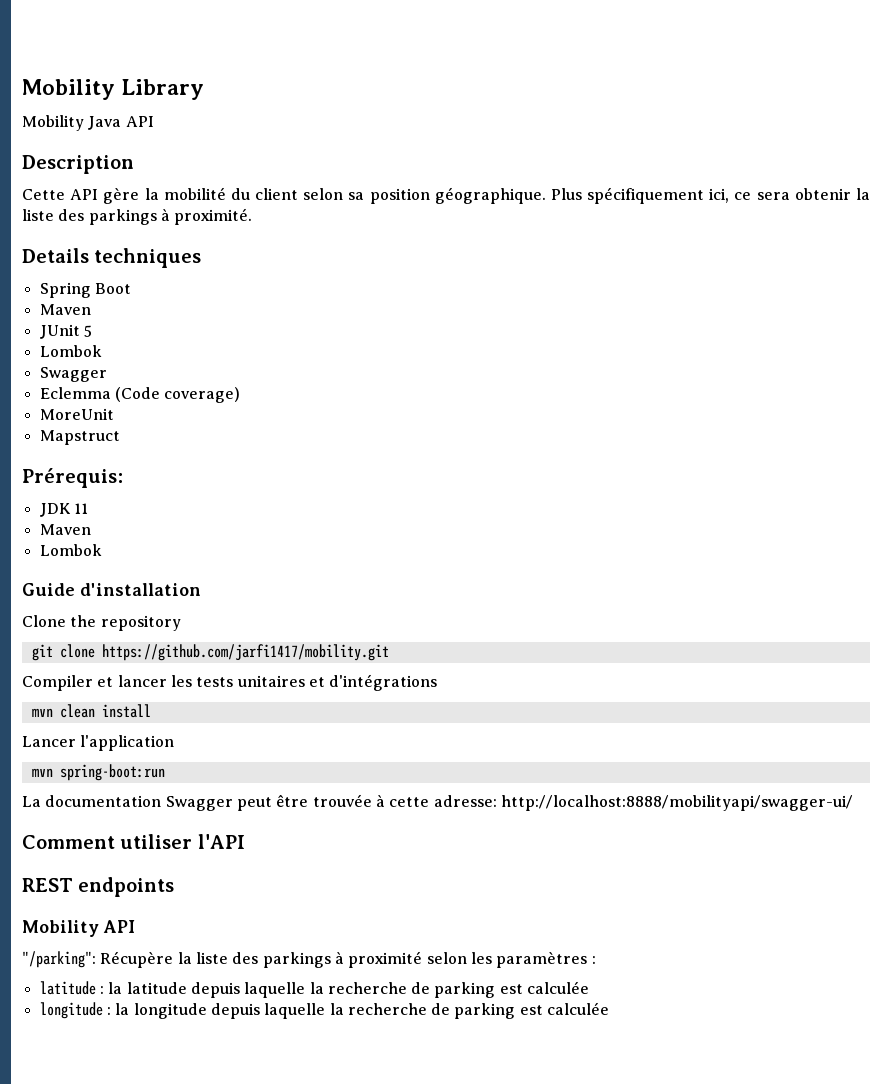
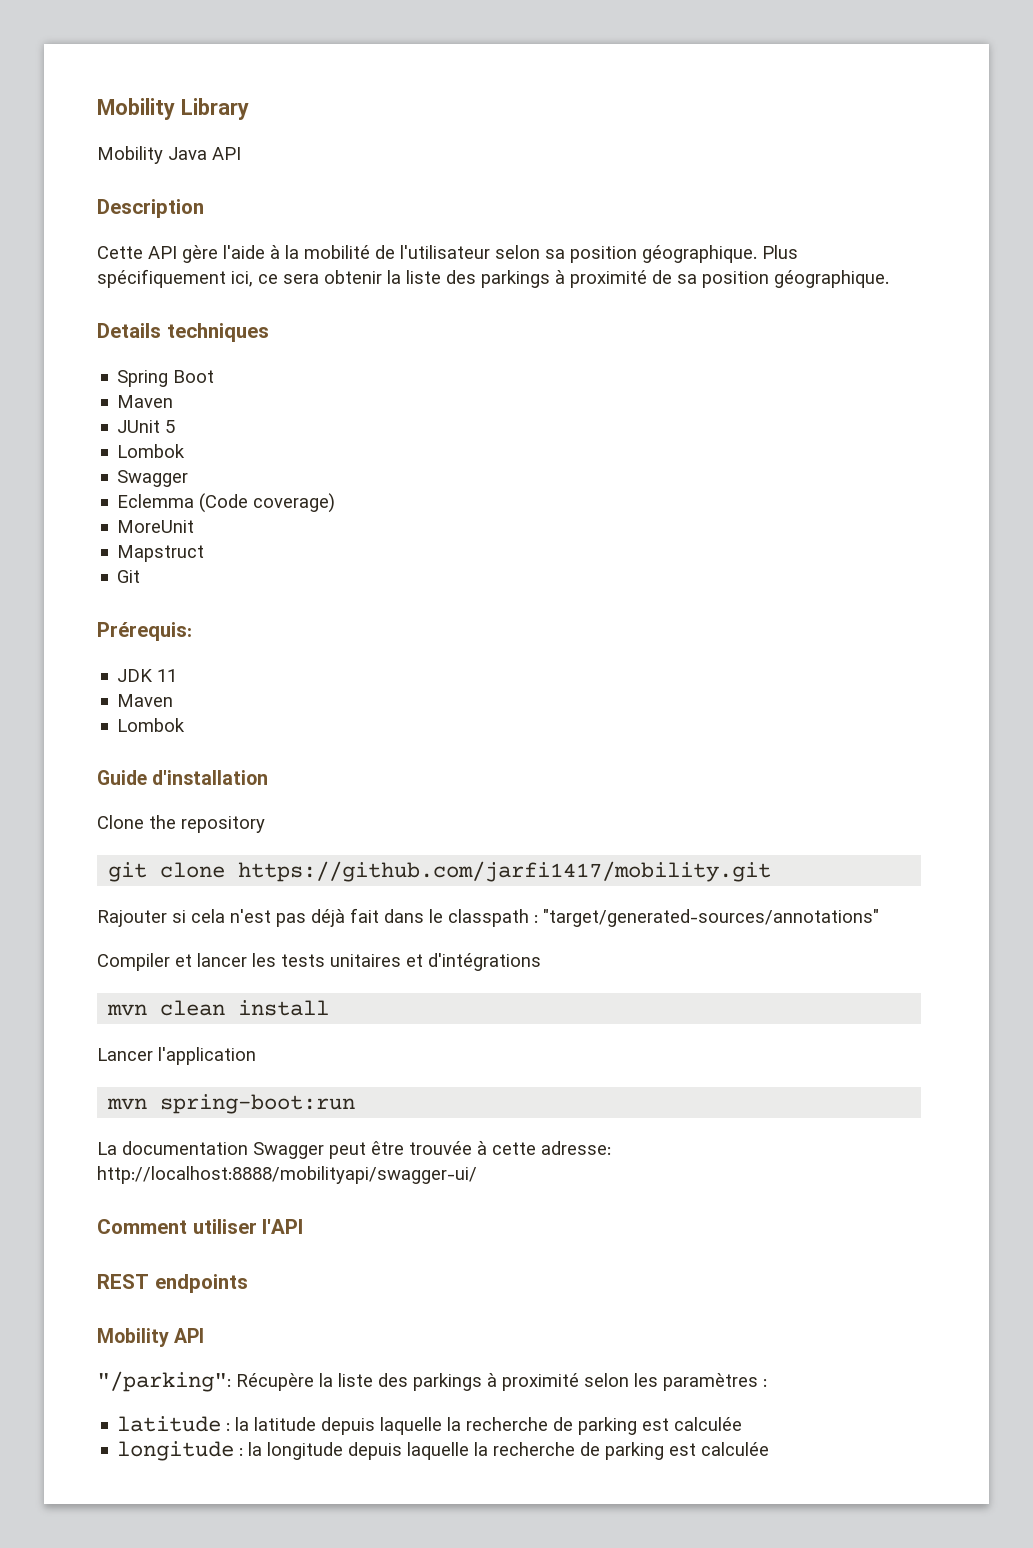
[144,187,299,200] la mobilité du client -> [223,245,490,259] l'aide à la mobilité de l'utilisateur
[174,208,253,225] proximité. -> [570,270,889,288] proximité de sa position géographique.
(120, 437) none -> [117,570,141,583] // Git
(389, 652) none -> [97,908,879,927] // Rajouter si cela n'est pas déjà fait dans le classpath : "target/generated-sources/annotations"

